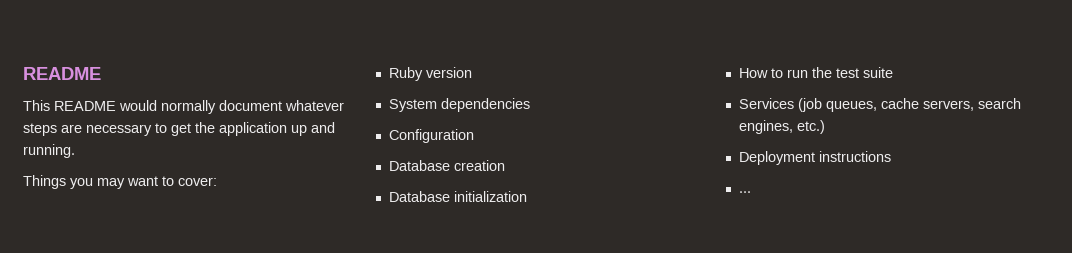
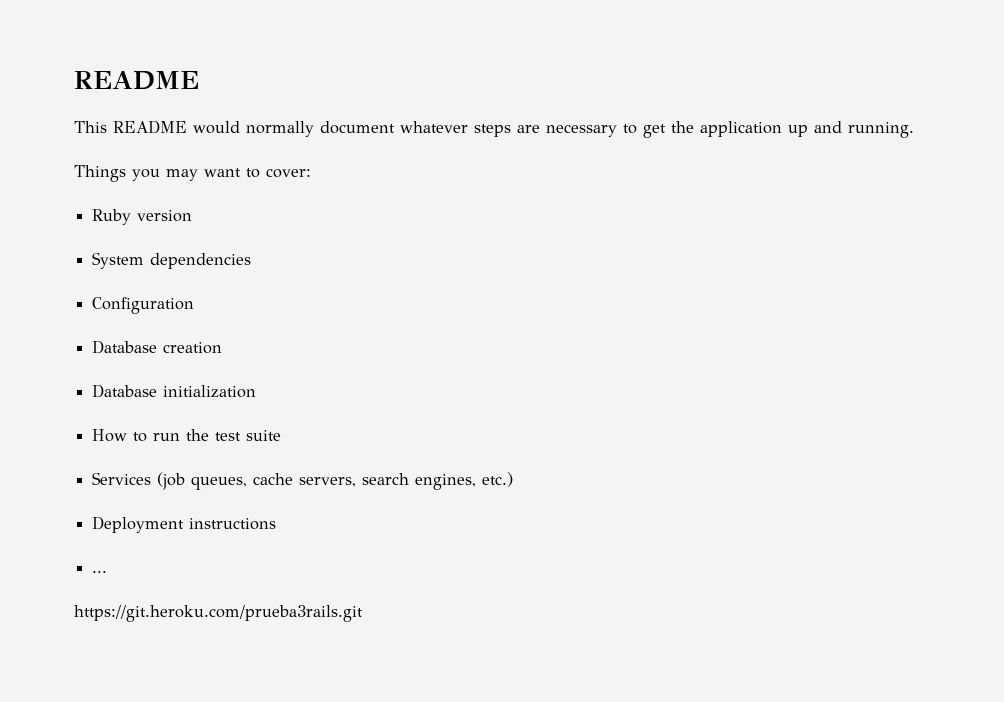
(751, 192) none -> [74,605,363,622] // https://git.heroku.com/prueba3rails.git

